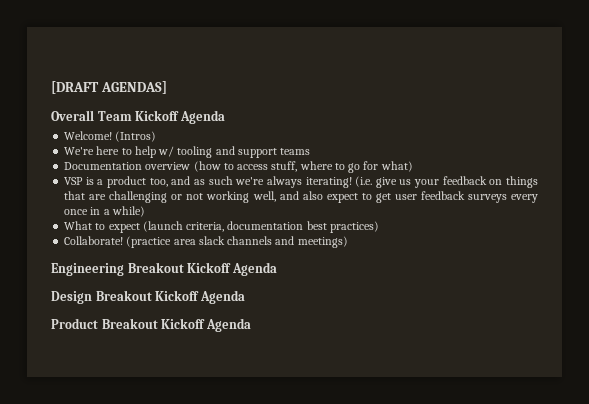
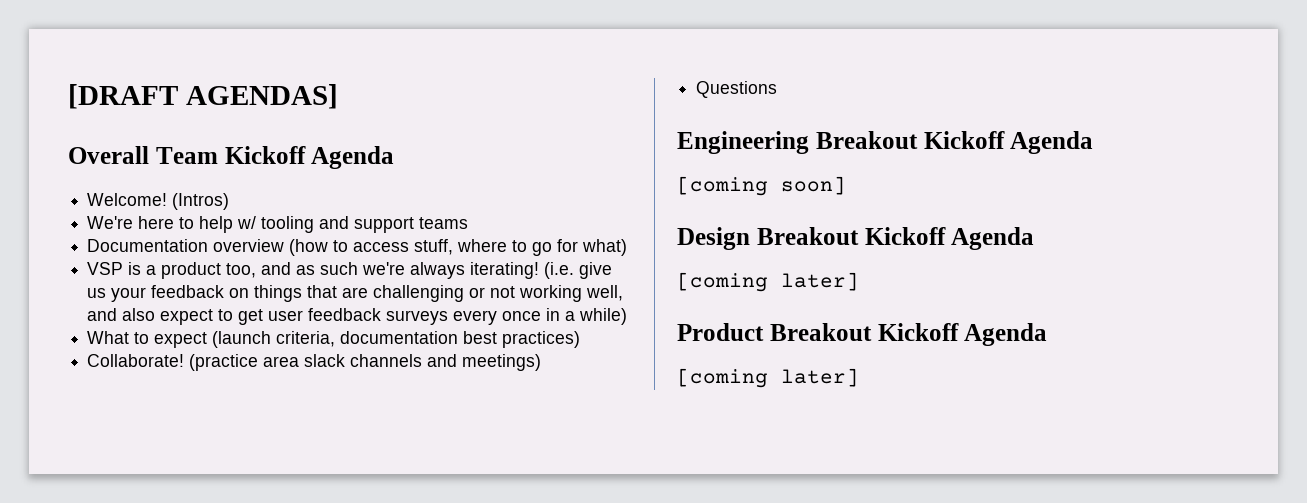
(348, 242) none -> [696,81,778,98] // Questions
(277, 269) none -> [677,176,846,196] // [coming soon]
(245, 297) none -> [677,272,859,292] // [coming later]
(251, 325) none -> [677,368,859,388] // [coming later]

